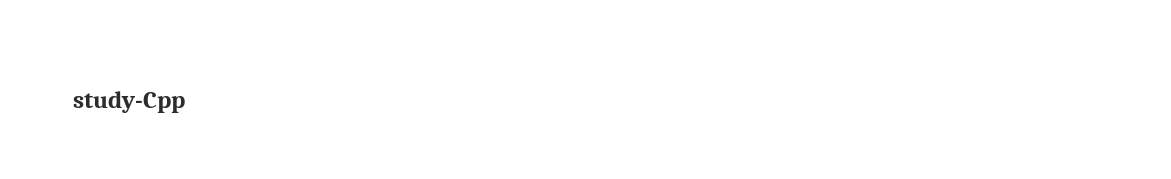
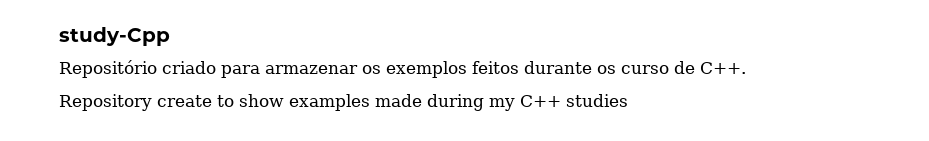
(185, 102) none -> [59,60,746,78] [59,94,628,111] // Repositório criado para armazenar os exemplos feitos durante os curso de C++. // Repository create to show examples made during my C++ studies

